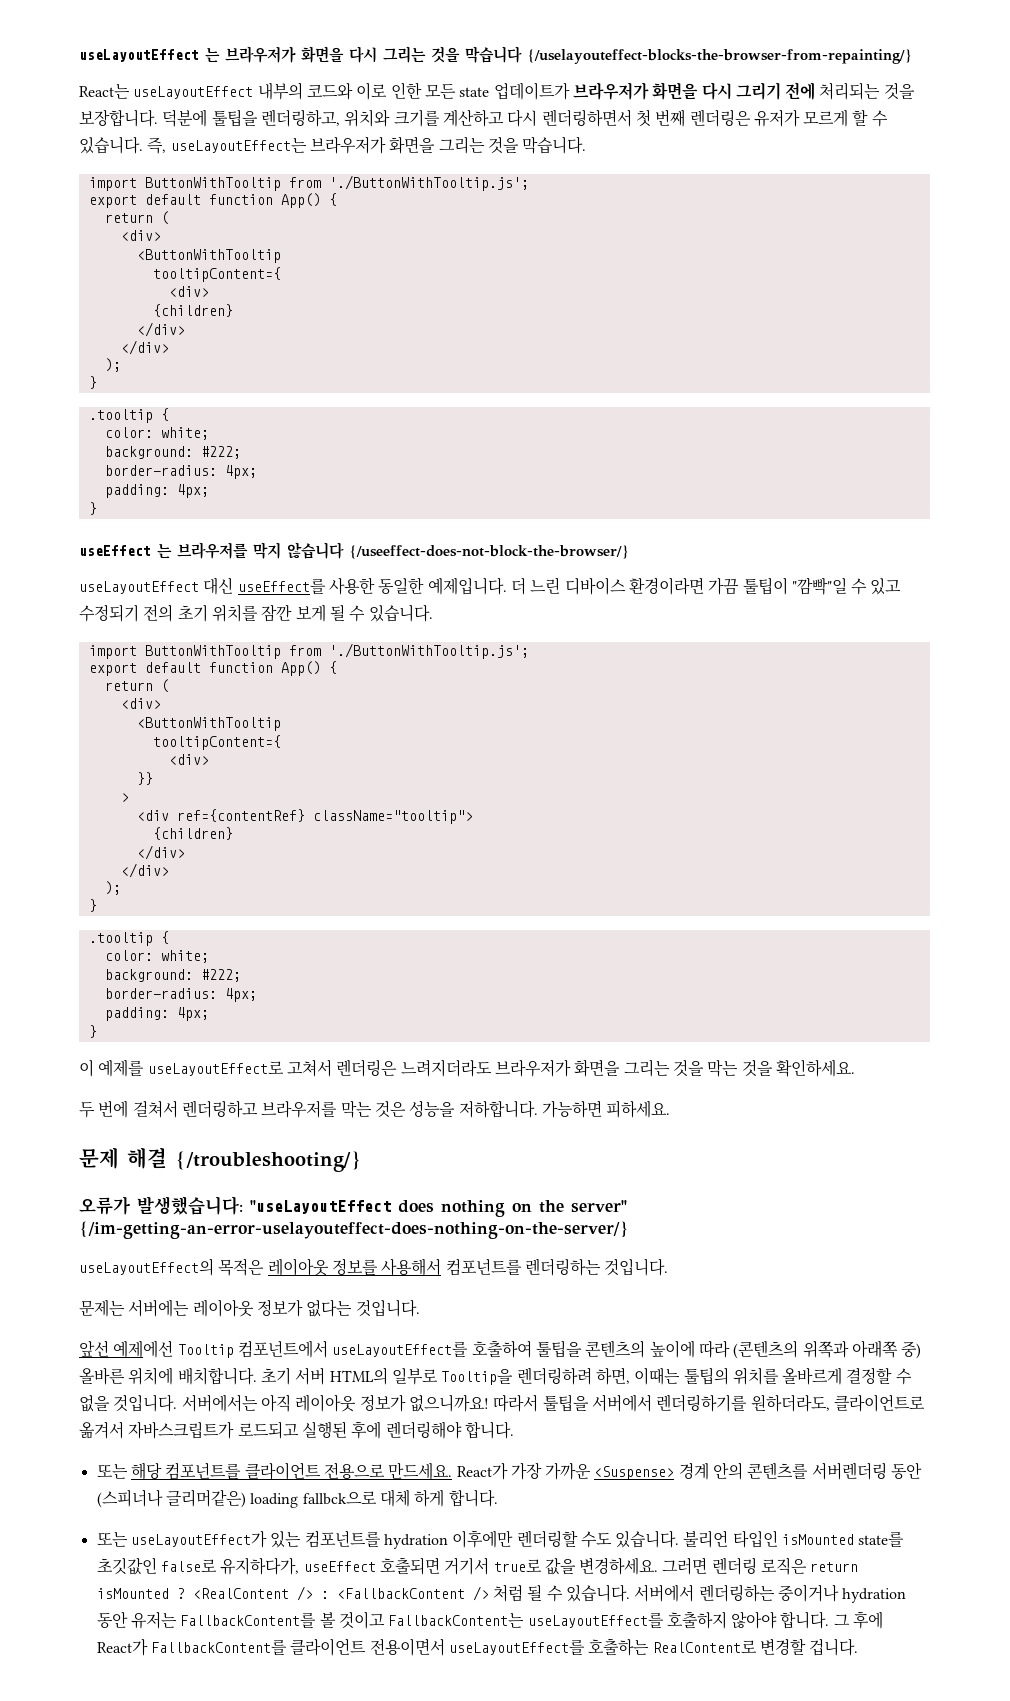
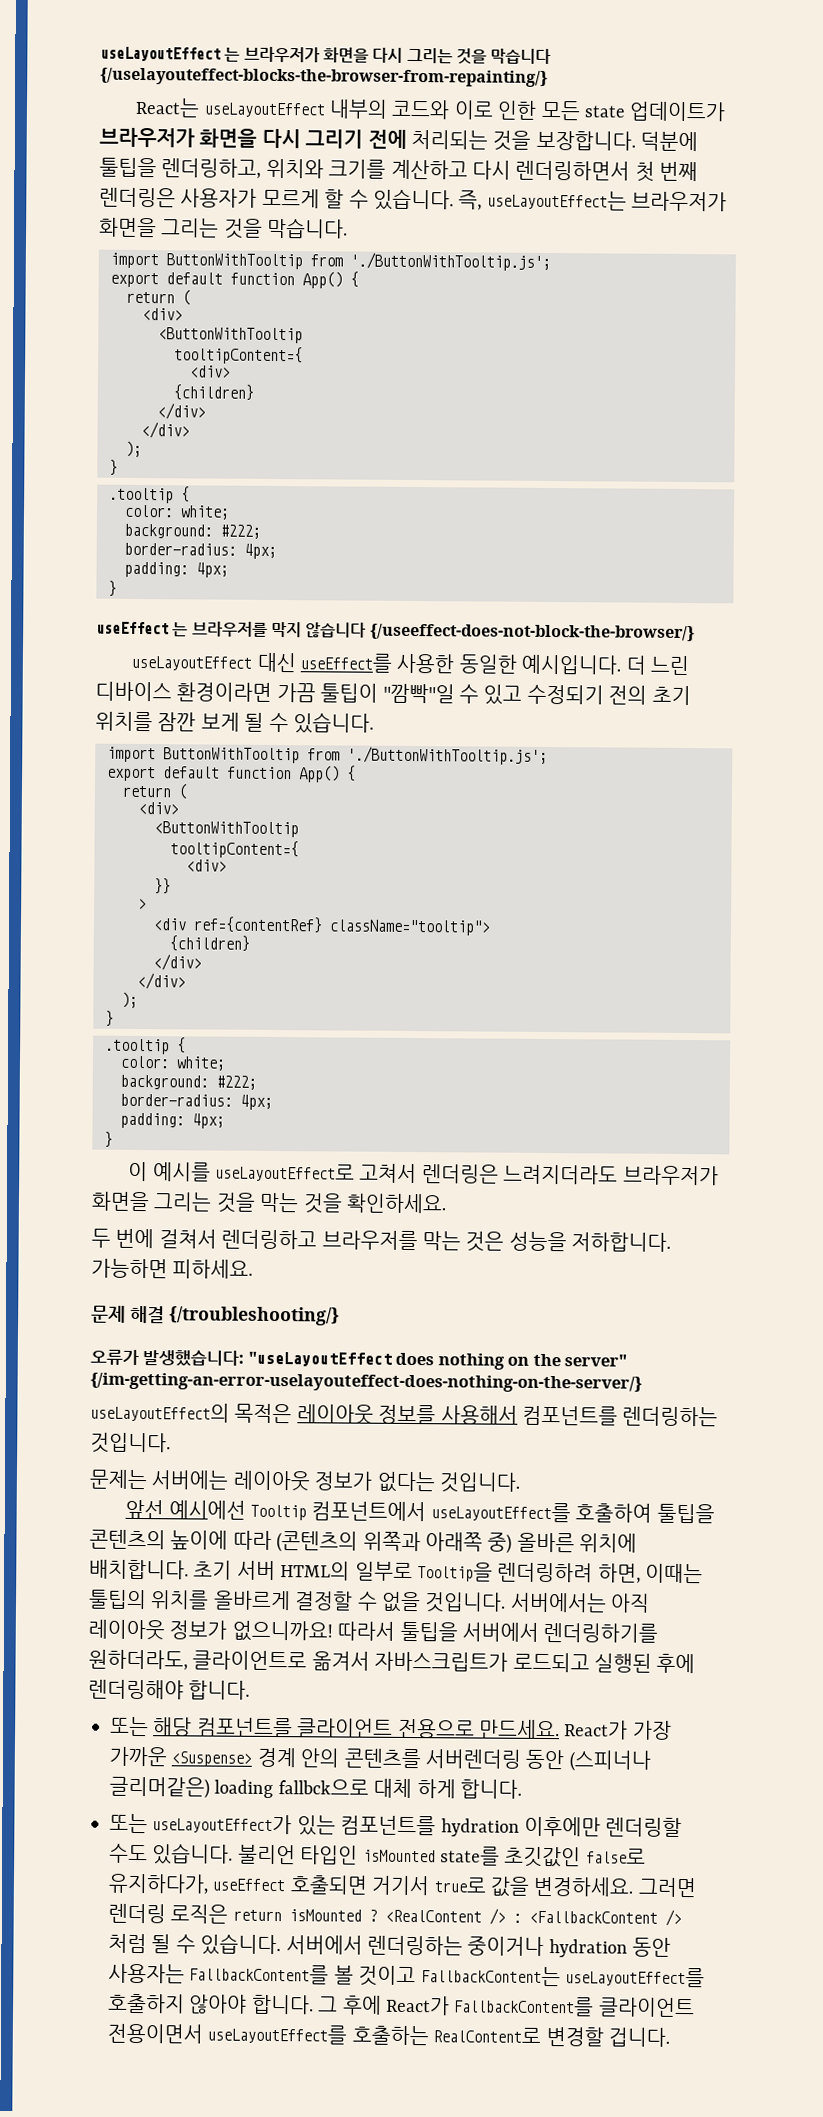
[753,109,800,127] 유저가 -> [180,188,258,208] 사용자가
[427,577,507,595] 예제입니다. -> [521,654,622,675] 예시입니다.
[98,1059,145,1077] 예제를 -> [152,1162,211,1182] 예시를
[113,1340,174,1358] 예제에선 -> [168,1500,246,1520] 예시에선
[130,1611,177,1629] 유저는 -> [108,1963,185,1984] 사용자는

